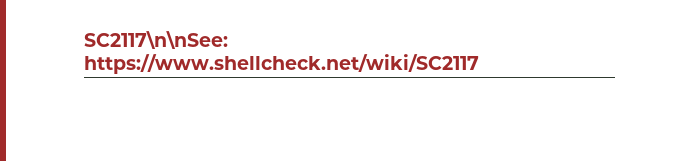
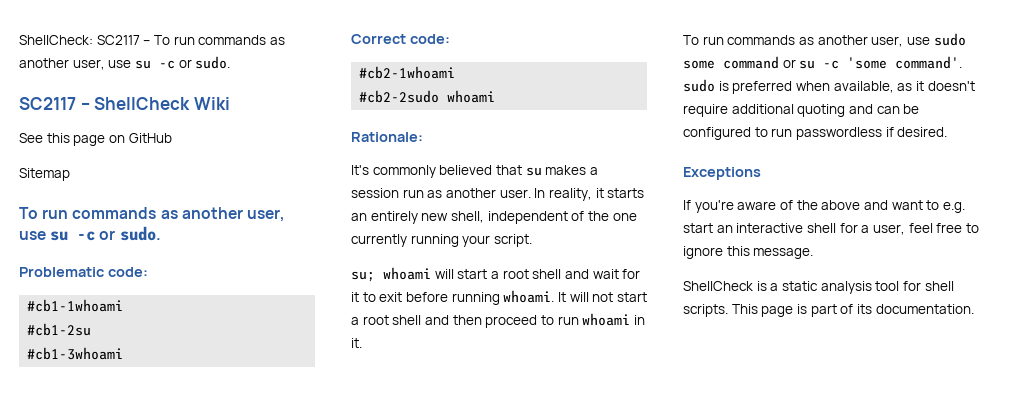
[84,31,228,49] [84,54,479,74] SC2117\n\nSee: https://www.shellcheck.net/wiki/SC2117 -> [19,35,285,45] [19,56,231,70] [19,97,230,110] [19,133,172,146] [19,168,70,181] [19,207,285,222] [19,226,161,241] [19,267,148,277] [27,299,124,312] [27,323,92,336] [27,347,124,360] [351,34,450,44] [359,66,456,79] [359,90,496,103] [351,132,423,142] [351,165,598,178] [351,188,645,201] [351,211,637,224] [351,234,532,247] [351,267,641,282] [351,290,647,305] [351,313,645,328] [351,338,362,348] [683,33,966,47] [683,56,963,69] [683,79,975,94] [683,104,920,117] [683,127,948,140] [683,167,761,180] [683,200,965,213] [683,223,979,235] [683,246,814,259] [683,281,954,294] [683,304,974,317] ShellCheck: SC2117 – To run commands as another user, use su -c or sudo. // SC2117 – ShellCheck Wiki // See this page on GitHub // Sitemap // To run commands as another user, use su -c or sudo. // Problematic code: // #cb1-1whoami // #cb1-2su // #cb1-3whoami // Correct code: // #cb2-1whoami // #cb2-2sudo whoami // Rationale: // It's commonly believed that su makes a session run as another user. In reality, it starts an entirely new shell, independent of the one currently running your script. // su; whoami will start a root shell and wait for it to exit before running whoami. It will not start a root shell and then proceed to run whoami in it. // To run commands as another user, use sudo some command or su -c 'some command'. sudo is preferred when available, as it doesn't require additional quoting and can be configured to run passwordless if desired. // Exceptions // If you're aware of the above and want to e.g. start an interactive shell for a user, feel free to ignore this message. // ShellCheck is a static analysis tool for shell scripts. This page is part of its documentation.

